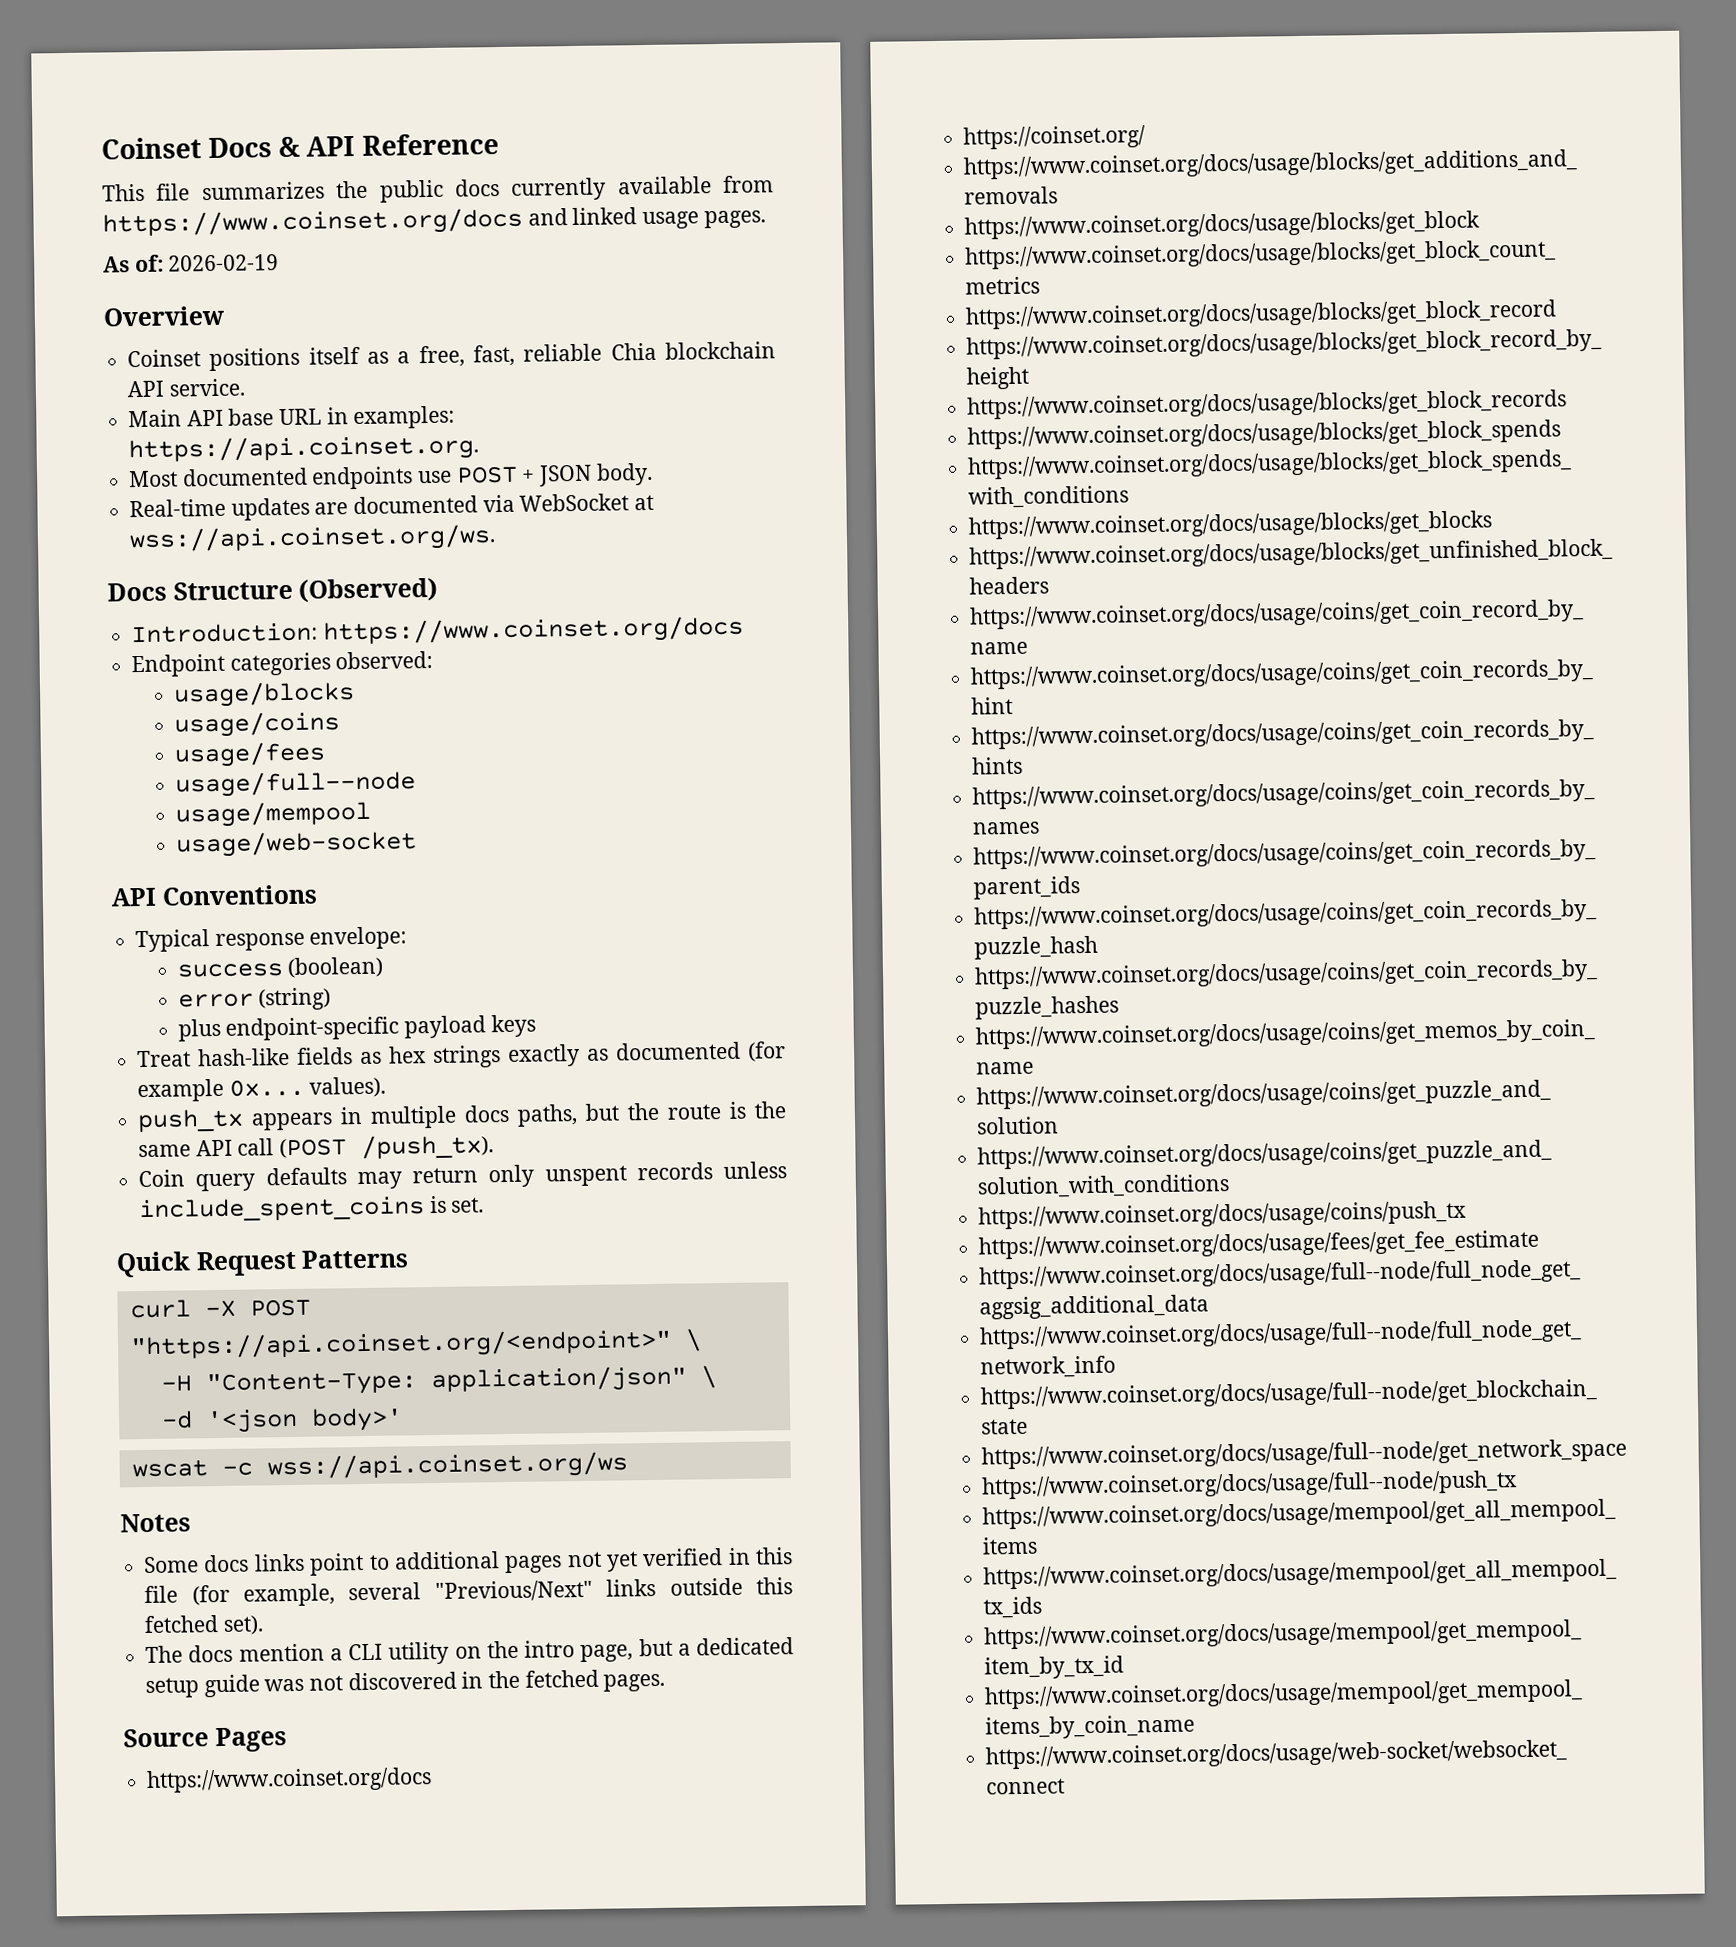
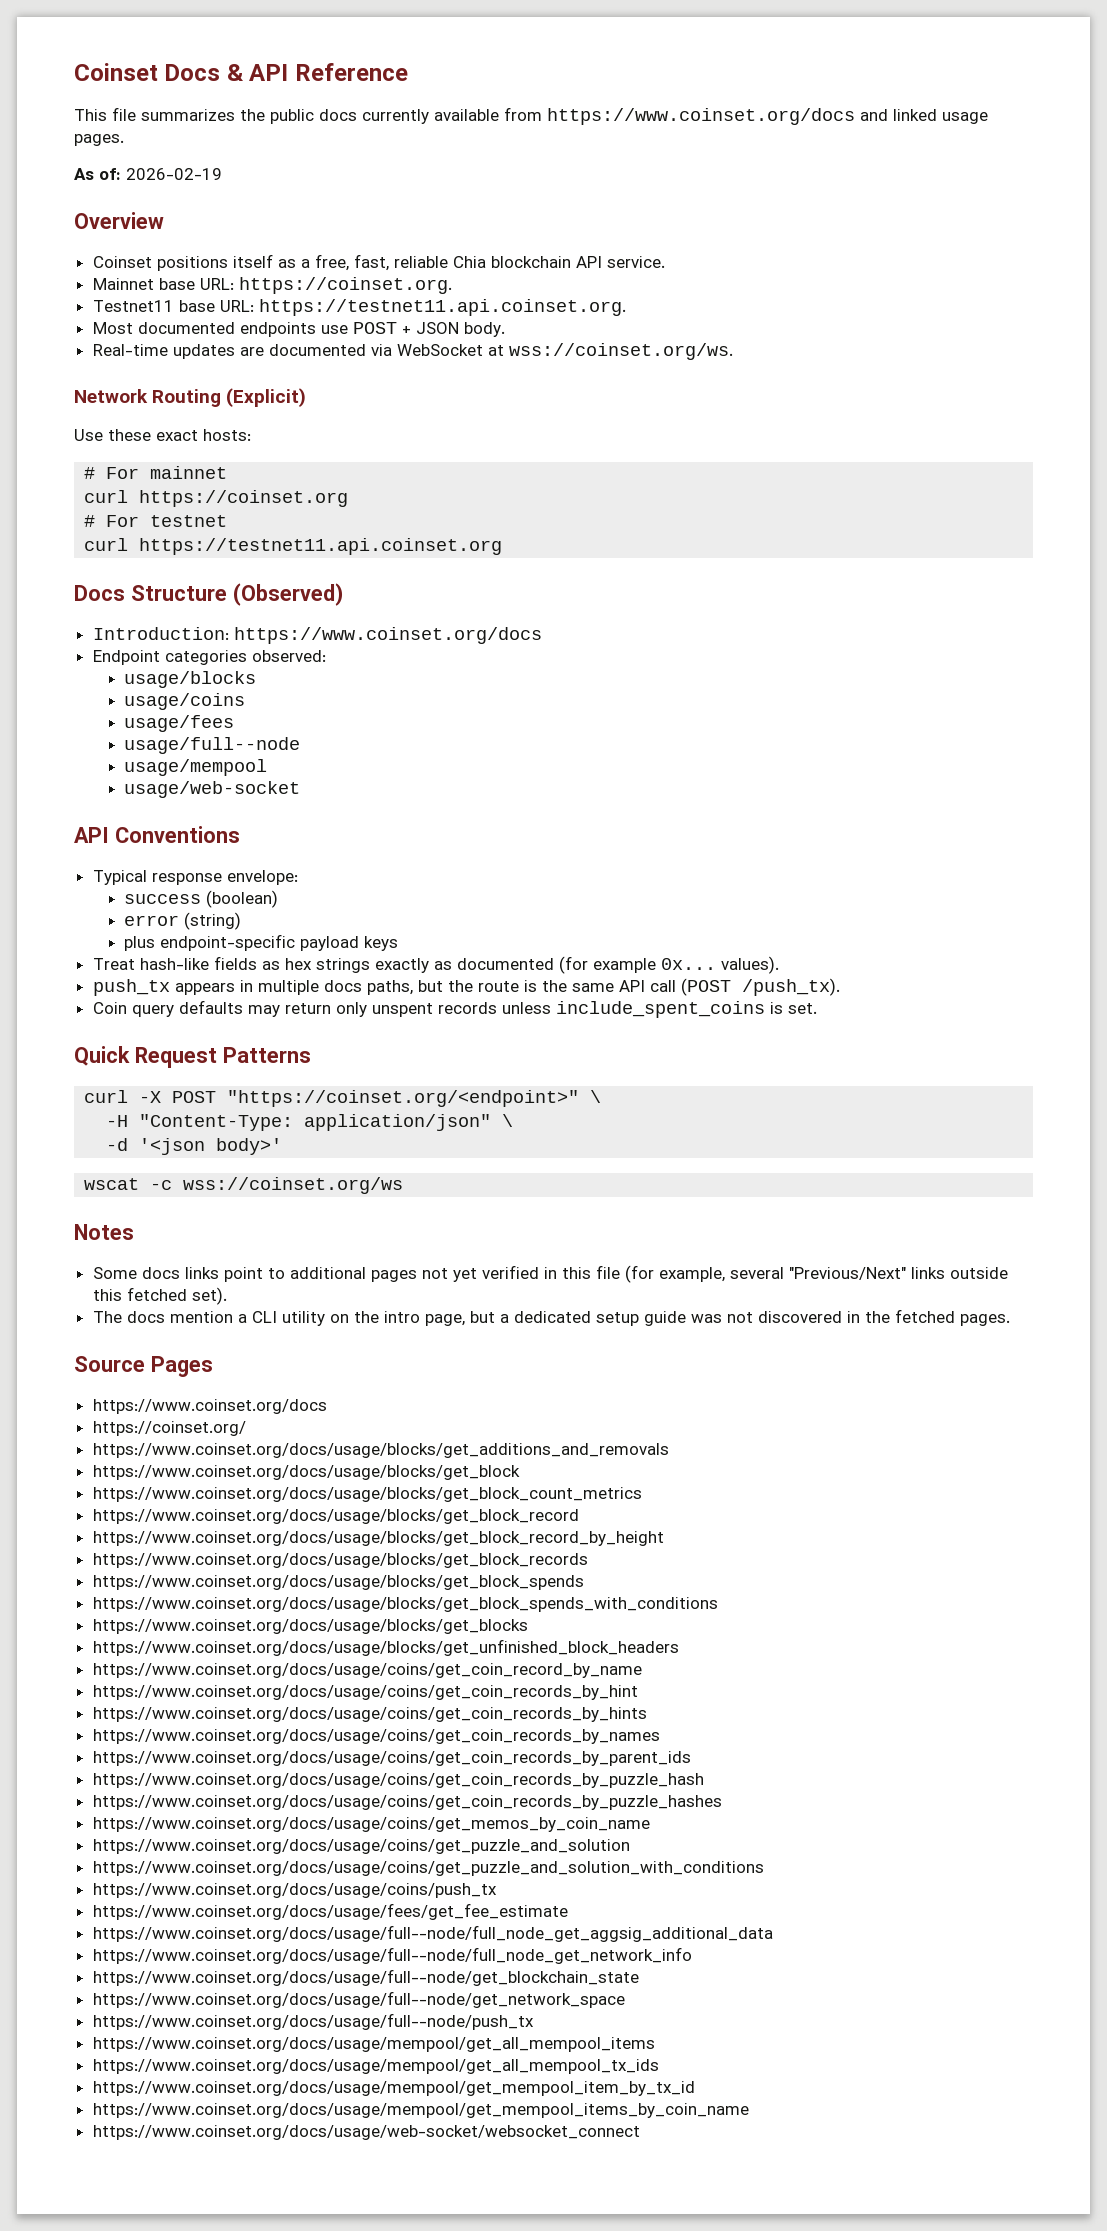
[128,405,456,430] [128,434,480,464] Main API base URL in examples: https://api.coinset.org. -> [92,277,452,294] [92,299,626,316] Mainnet base URL: https://coinset.org. // Testnet11 base URL: https://testnet11.api.coinset.org.
[129,524,497,554] wss://api.coinset.org/ws. -> [508,343,733,360] [74,388,307,407] [74,429,251,441] [84,466,228,479] [84,490,349,507] [84,515,228,527] [84,538,503,555] wss://coinset.org/ws. // Network Routing (Explicit) // Use these exact hosts: // # For mainnet // curl https://coinset.org // # For testnet // curl https://testnet11.api.coinset.org
[129,1328,672,1361] "https://api.coinset.org/<endpoint>" -> [227,1090,580,1107] "https://coinset.org/<endpoint>"
[266,1451,628,1481] wss://api.coinset.org/ws -> [183,1177,404,1194] wss://coinset.org/ws

